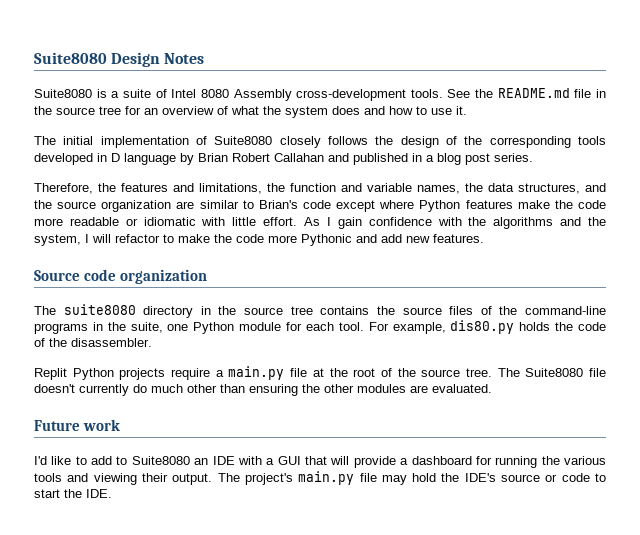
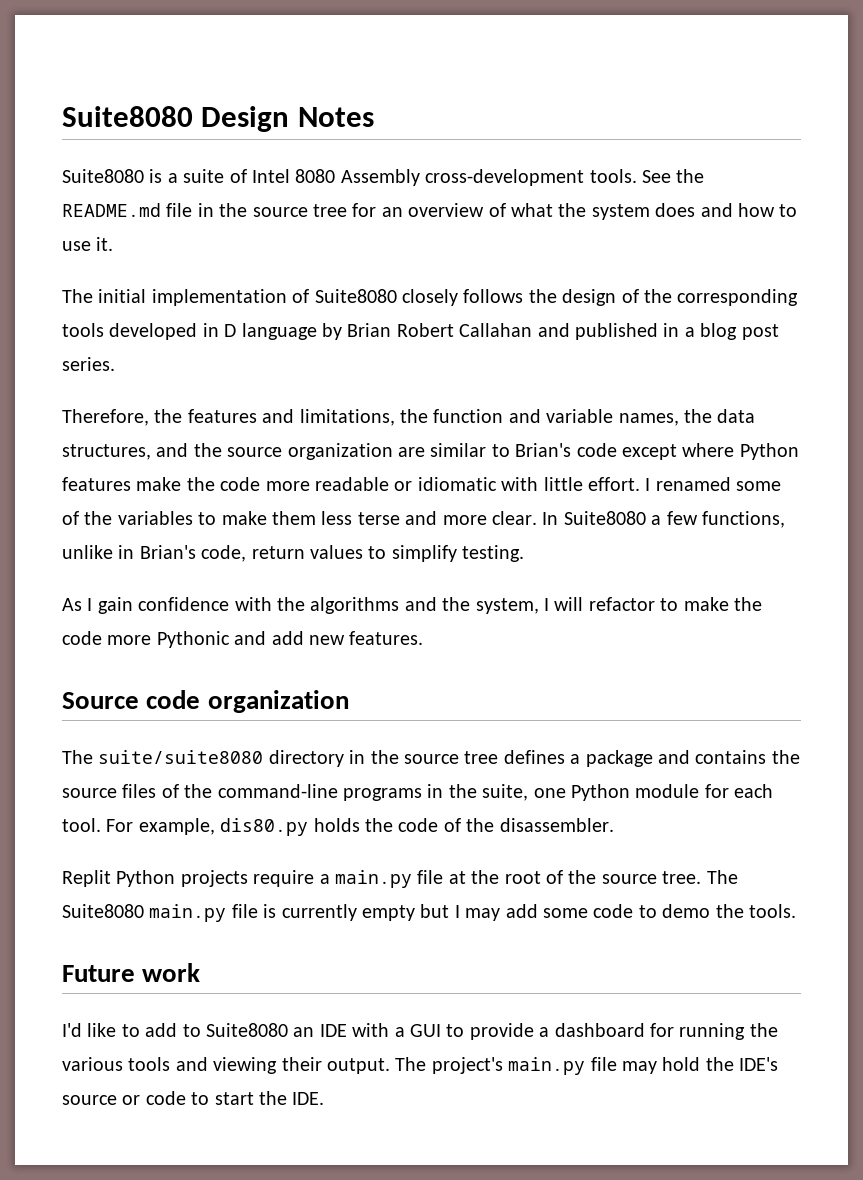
(298, 221) none -> [645,477,782,491] [62,511,785,528] [62,545,525,562] I renamed some of the variables to make them less terse and more clear. In Suite8080 a few functions, unlike in Brian's code, return values to simplify testing. //
[63,304,136,315] suite8080 -> [98,750,264,764] suite/suite8080
(313, 310) none -> [503,750,690,767] defines a package and
[589,368,606,377] [34,384,492,396] file doesn't currently do much other than ensuring the other modules are evaluated. -> [149,904,796,922] main.py file is currently empty but I may add some code to demo the tools.
[305,456,350,465] that will -> [446,1024,465,1037] to

